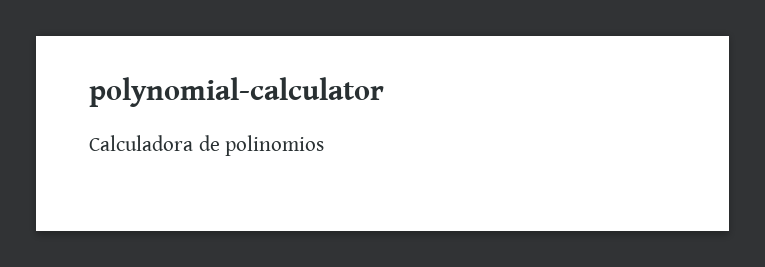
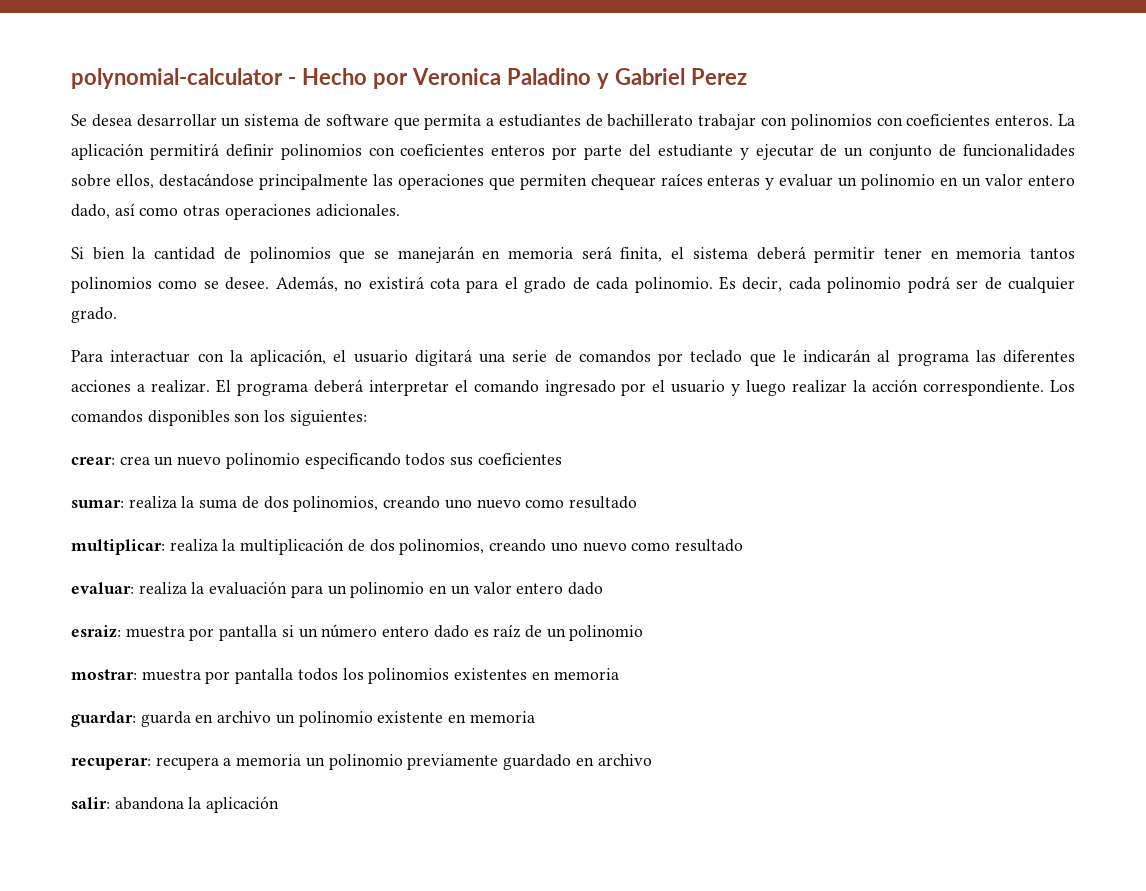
[89,135,325,156] // Calculadora de polinomios -> [287,68,747,89] [71,114,1075,130] [71,143,1075,160] [71,173,1076,190] [71,203,400,220] [71,246,1076,263] [71,276,1076,293] [71,307,117,323] [71,349,1075,366] [71,379,1075,396] [71,410,367,426] [71,453,562,469] [71,496,637,512] [71,538,743,555] [71,581,603,598] [71,624,644,641] [71,668,619,684] [71,711,535,727] [71,754,652,770] [71,796,280,813] - Hecho por Veronica Paladino y Gabriel Perez // Se desea desarrollar un sistema de software que permita a estudiantes de bachillerato trabajar con polinomios con coeficientes enteros. La aplicación permitirá definir polinomios con coeficientes enteros por parte del estudiante y ejecutar de un conjunto de funcionalidades sobre ellos, destacándose principalmente las operaciones que permiten chequear raíces enteras y evaluar un polinomio en un valor entero dado, así como otras operaciones adicionales. // Si bien la cantidad de polinomios que se manejarán en memoria será finita, el sistema deberá permitir tener en memoria tantos polinomios como se desee. Además, no existirá cota para el grado de cada polinomio. Es decir, cada polinomio podrá ser de cualquier grado. // Para interactuar con la aplicación, el usuario digitará una serie de comandos por teclado que le indicarán al programa las diferentes acciones a realizar. El programa deberá interpretar el comando ingresado por el usuario y luego realizar la acción correspondiente. Los comandos disponibles son los siguientes: // crear: crea un nuevo polinomio especificando todos sus coeficientes // sumar: realiza la suma de dos polinomios, creando uno nuevo como resultado // multiplicar: realiza la multiplicación de dos polinomios, creando uno nuevo como resultado // evaluar: realiza la evaluación para un polinomio en un valor entero dado // esraiz: muestra por pantalla si un número entero dado es raíz de un polinomio // mostrar: muestra por pantalla todos los polinomios existentes en memoria // guardar: guarda en archivo un polinomio existente en memoria // recuperar: recupera a memoria un polinomio previamente guardado en archivo // salir: abandona la aplicación

